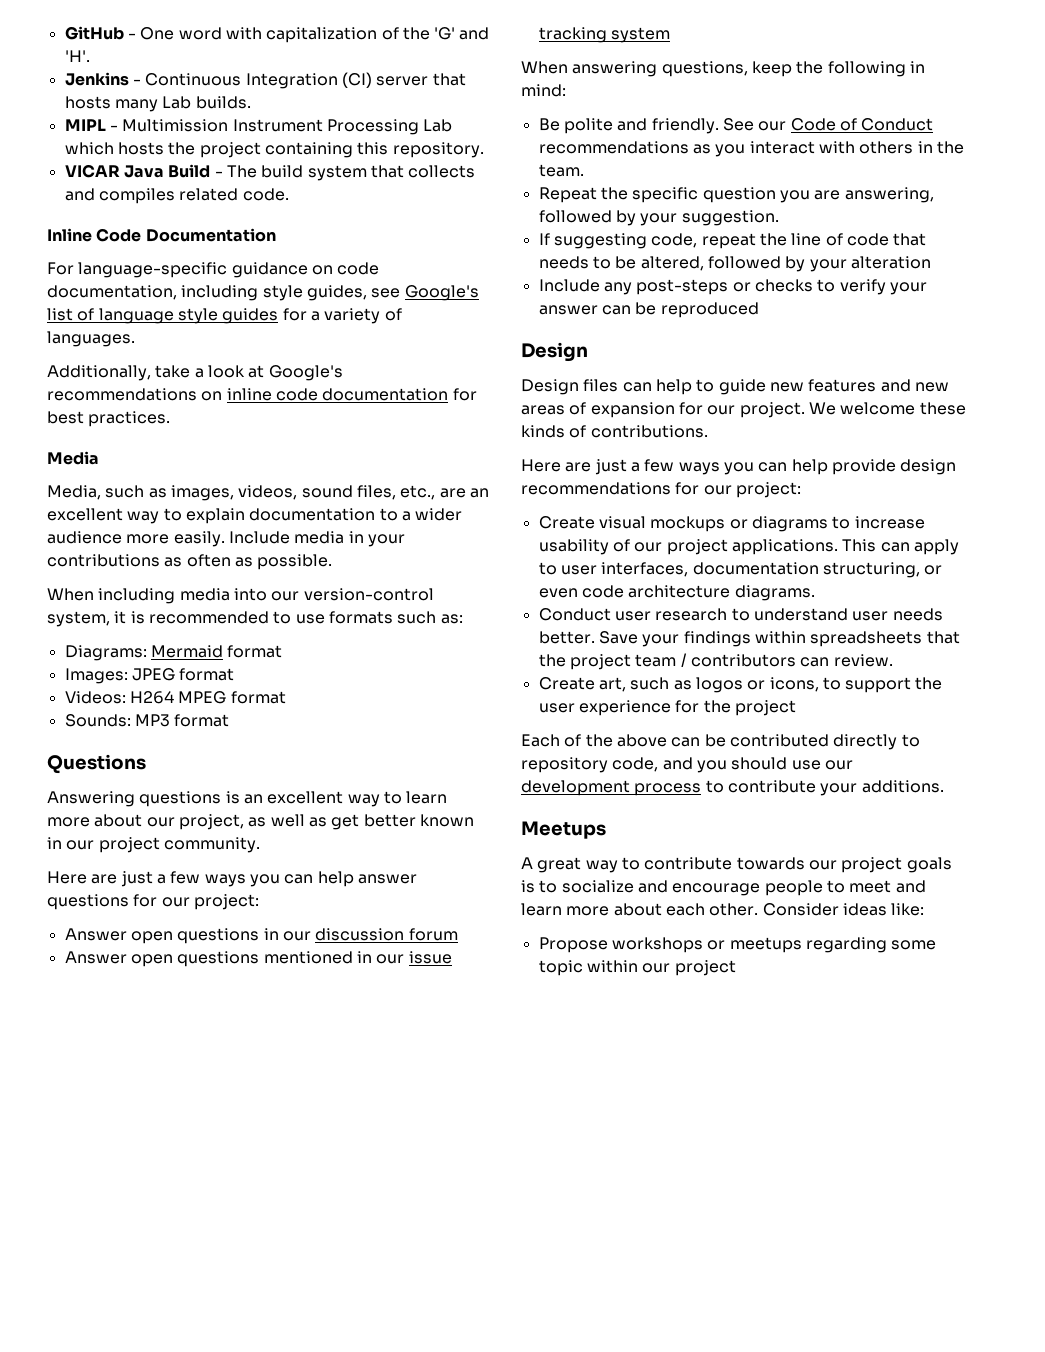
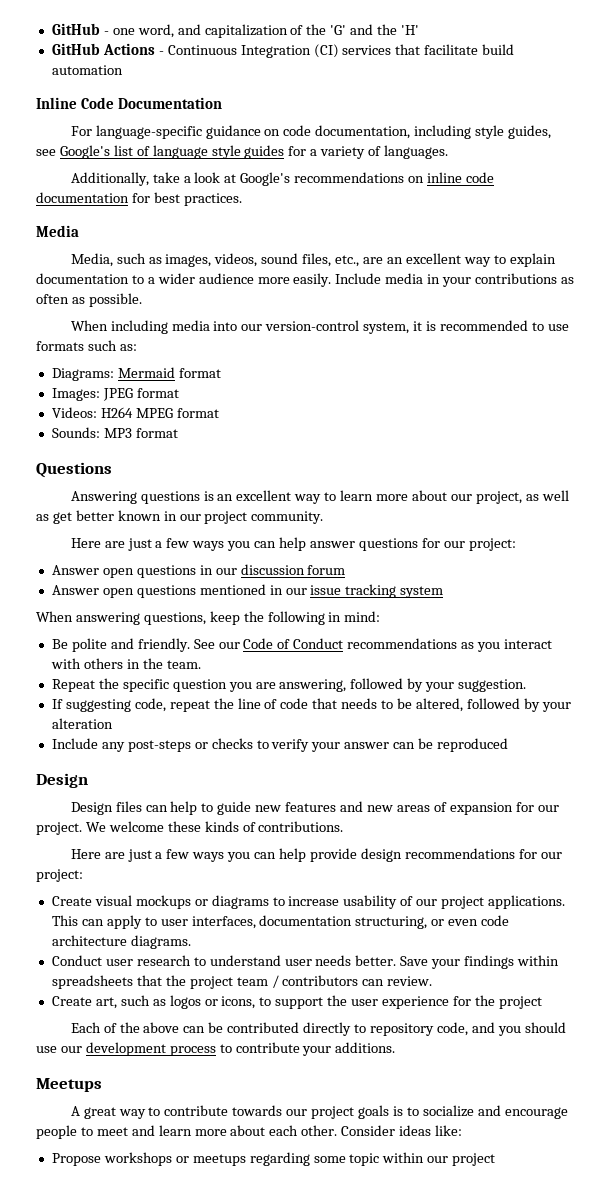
[140,27,262,40] One word with -> [112,24,201,38] one word, and
[64,50,90,62] [64,72,466,89] [64,96,251,112] [64,119,453,135] [64,142,484,158] [64,164,476,181] [64,188,289,204] 'H'. // Jenkins - Continuous Integration (CI) server that hosts many Lab builds. // MIPL - Multimission Instrument Processing Lab which hosts the project containing this repository. // VICAR Java Build - The build system that collects and compiles related code. -> [377,24,420,35] [51,43,515,58] [51,65,123,75] the 'H' // GitHub Actions - Continuous Integration (CI) services that facilitate build automation

